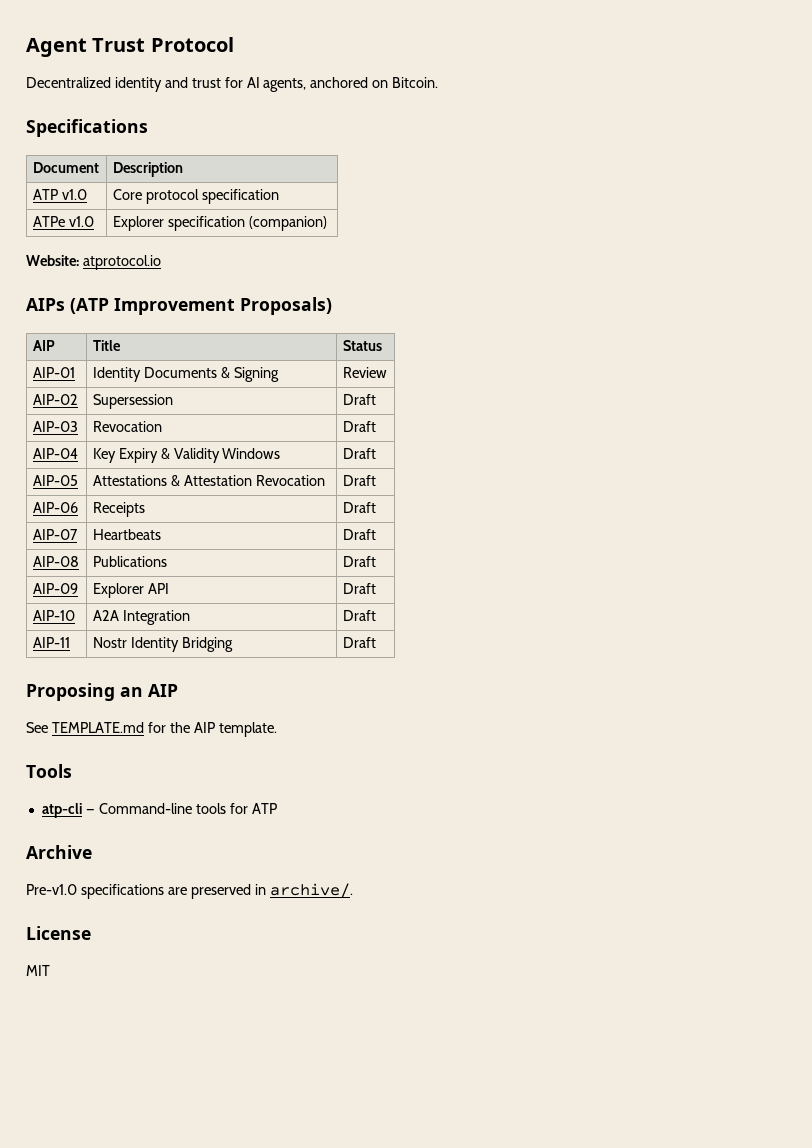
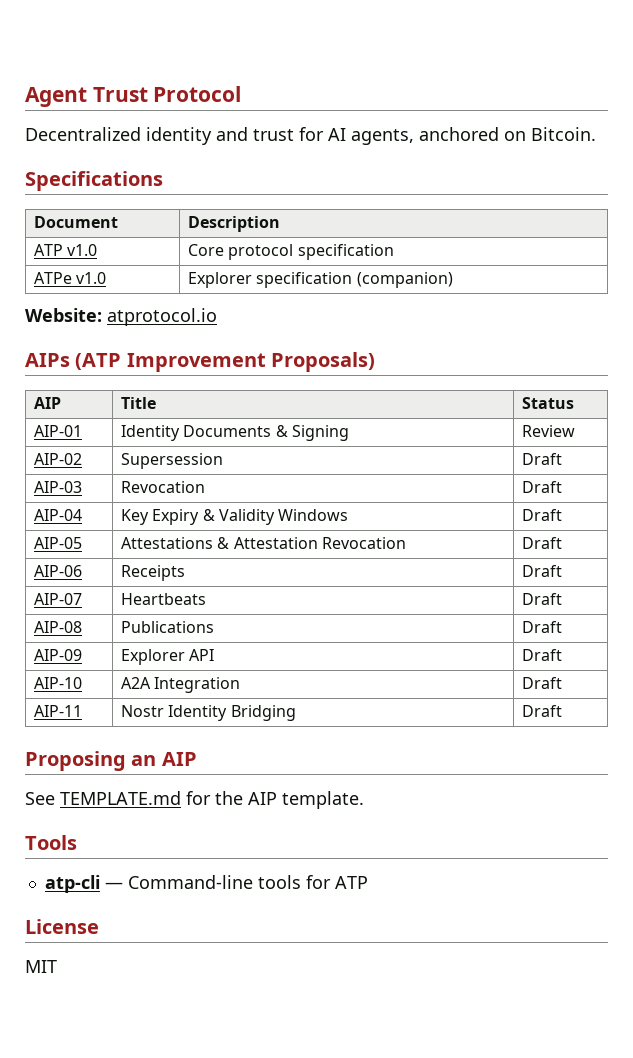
[26,845,92,859] [26,883,353,899] // Archive // Pre-v1.0 specifications are preserved in archive/. -> (368, 882) none

